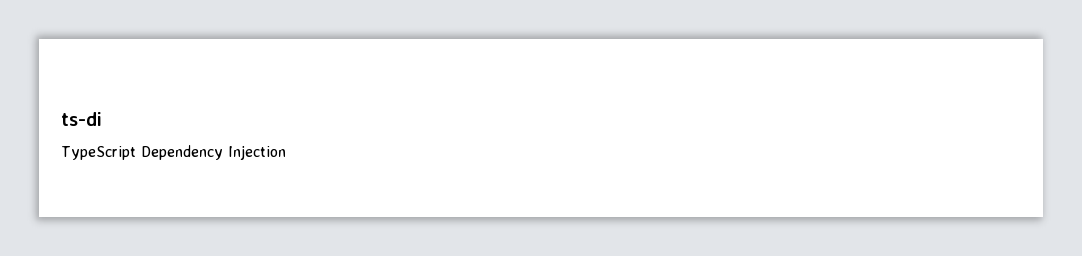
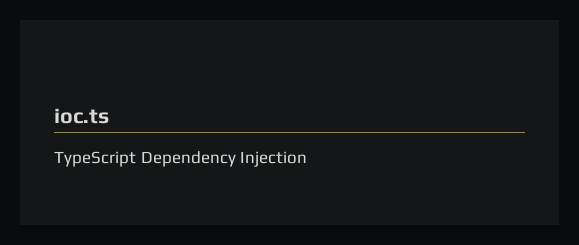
[61,112,102,126] ts-di -> [54,108,109,124] ioc.ts

